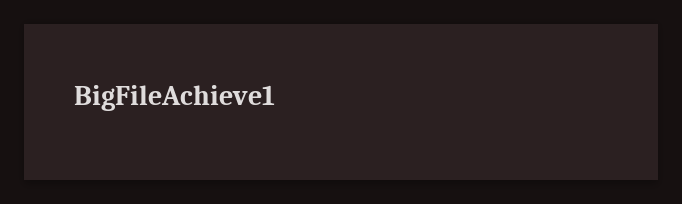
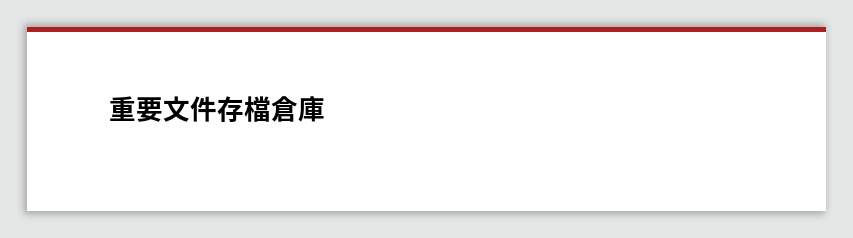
[74,85,275,111] BigFileAchieve1 -> [109,96,325,122] 重要文件存檔倉庫

